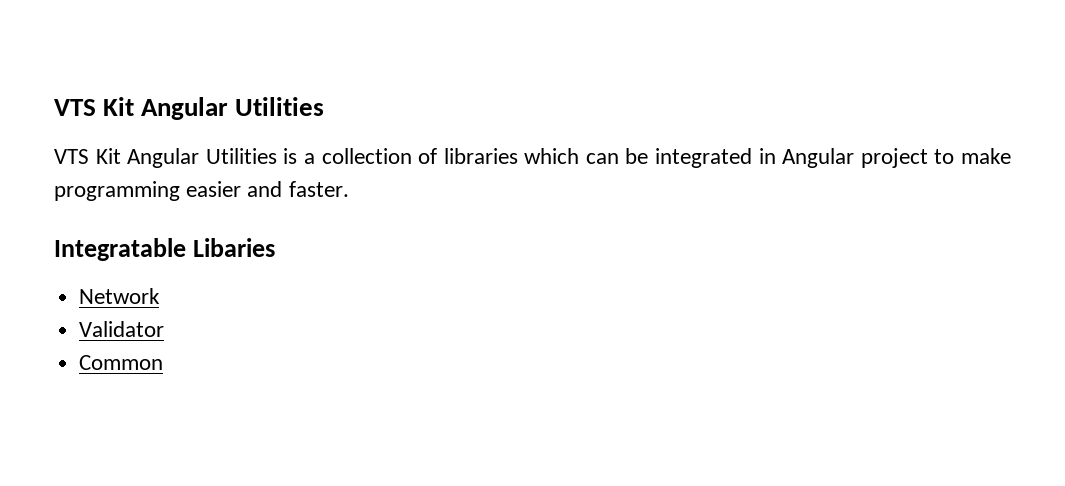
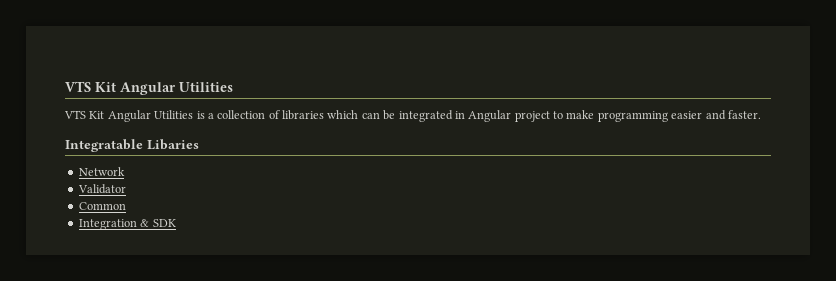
(164, 362) none -> [78,219,176,230] // Integration & SDK

